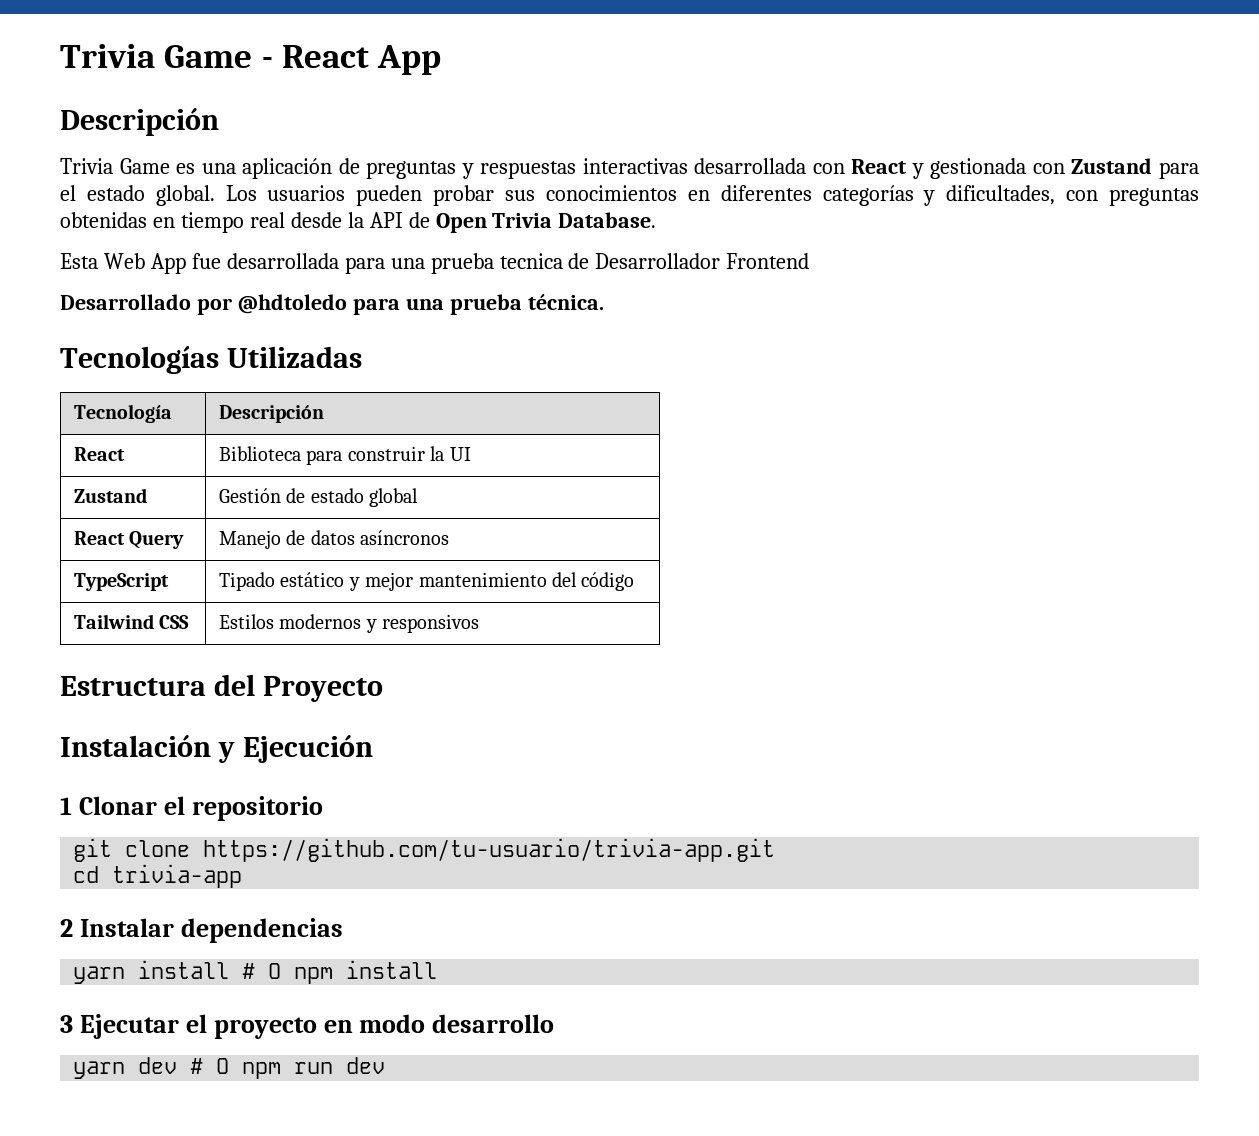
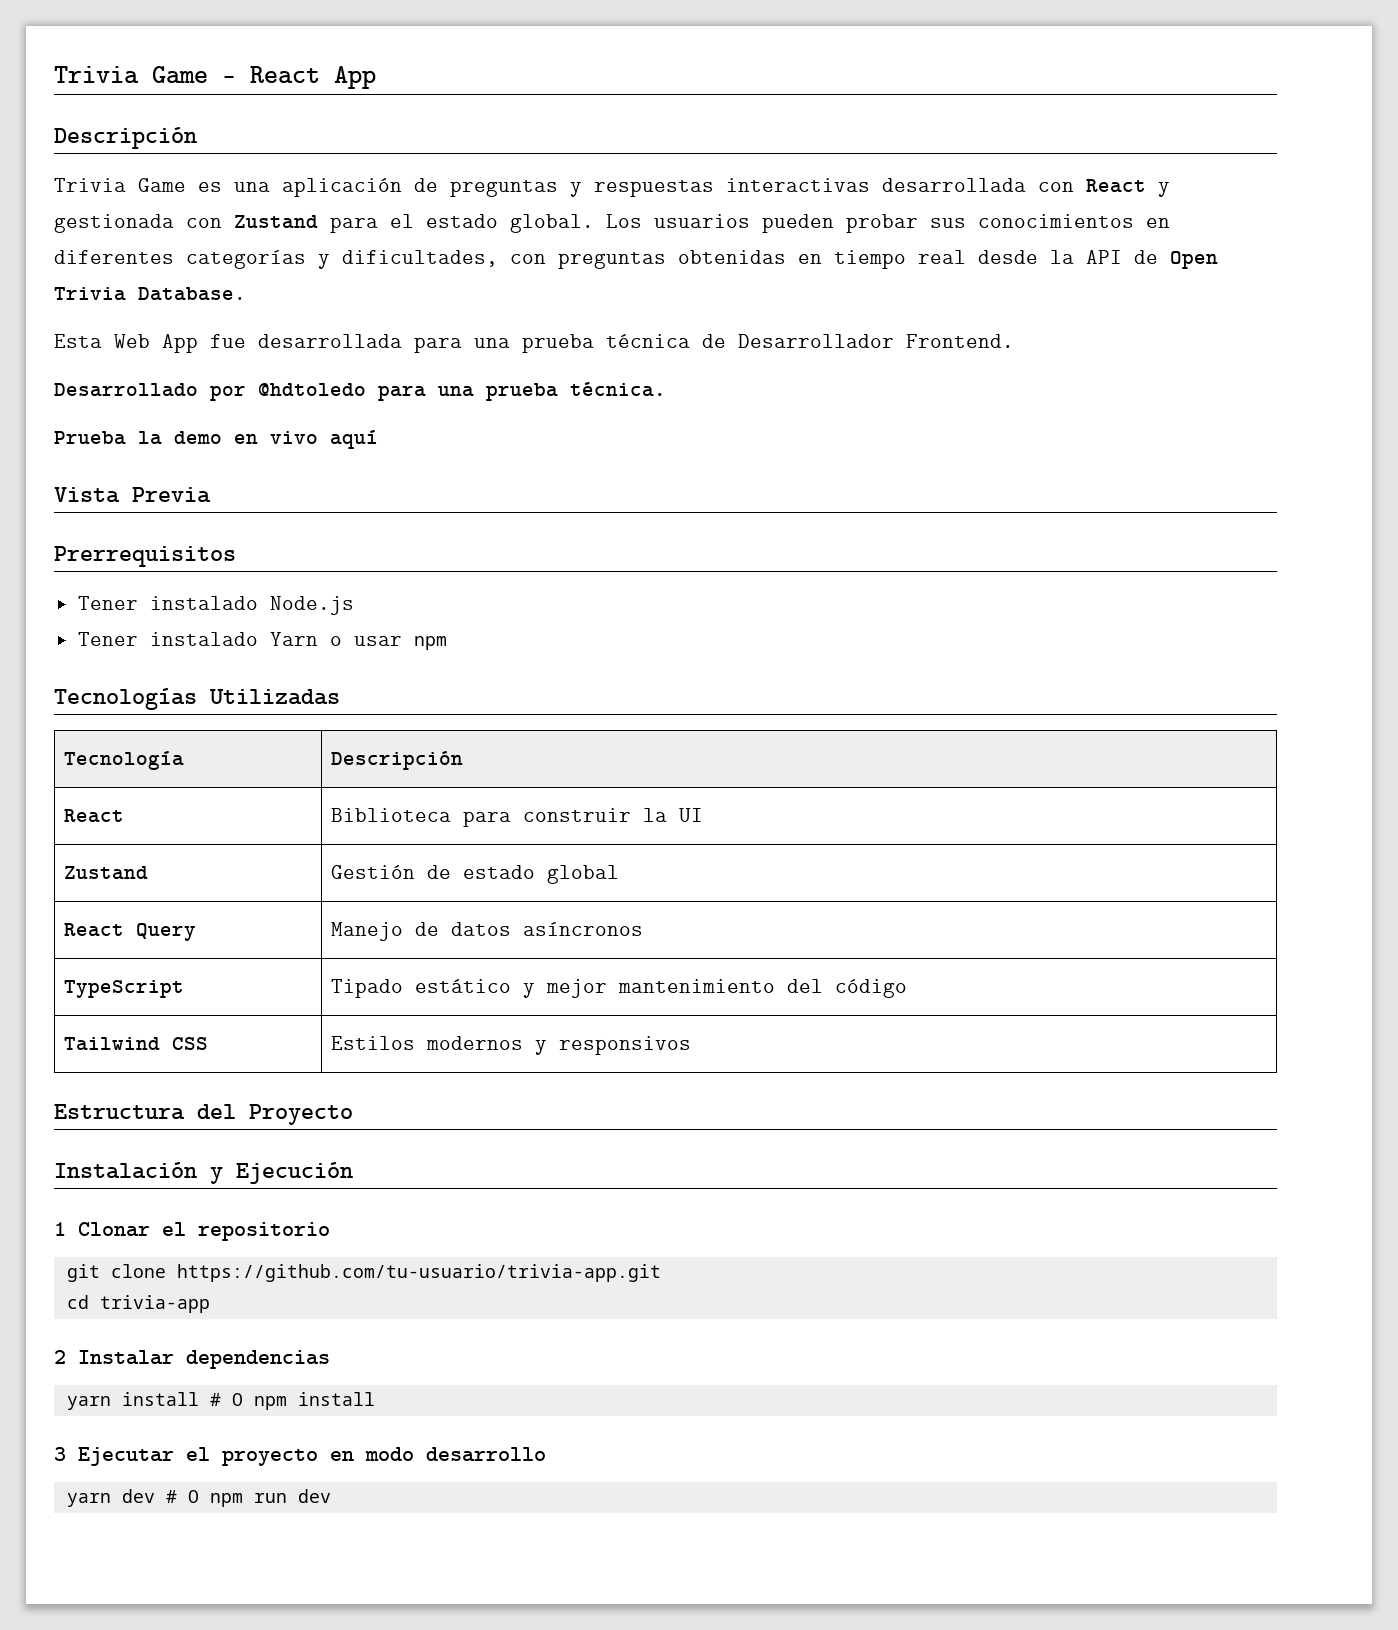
[499,253,563,269] tecnica -> [606,334,690,348] técnica
[726,253,810,269] Frontend -> [906,334,1014,348] Frontend.
(604, 302) none -> [54,430,378,449] [54,487,211,503] [54,546,236,567] [77,596,354,615] [77,632,447,650] // Prueba la demo en vivo aquí // Vista Previa // Prerrequisitos // Tener instalado Node.js // Tener instalado Yarn o usar npm

